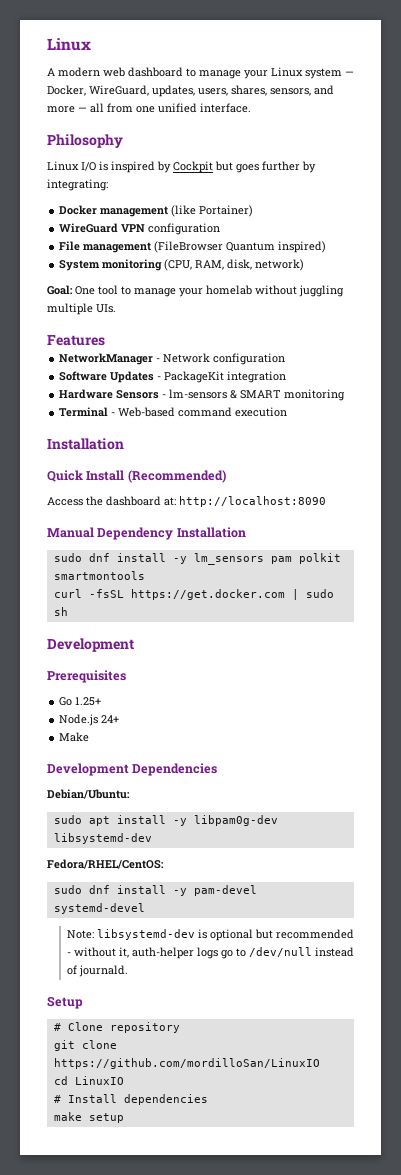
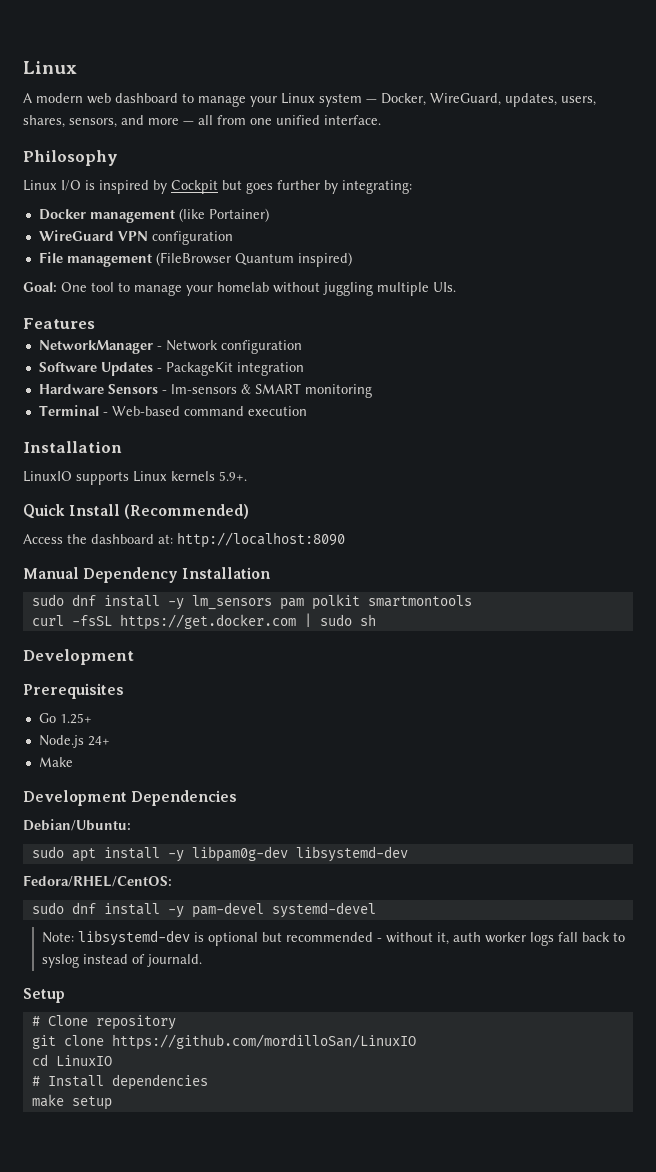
[59,259,305,271] // System monitoring (CPU, RAM, disk, network) -> (352, 259) none
(124, 444) none -> [23,471,247,485] // LinuxIO supports Linux kernels 5.9+.
[131,947,312,959] auth-helper logs go to /dev/null -> [452,932,625,946] [41,954,79,968] auth worker logs fall back to syslog

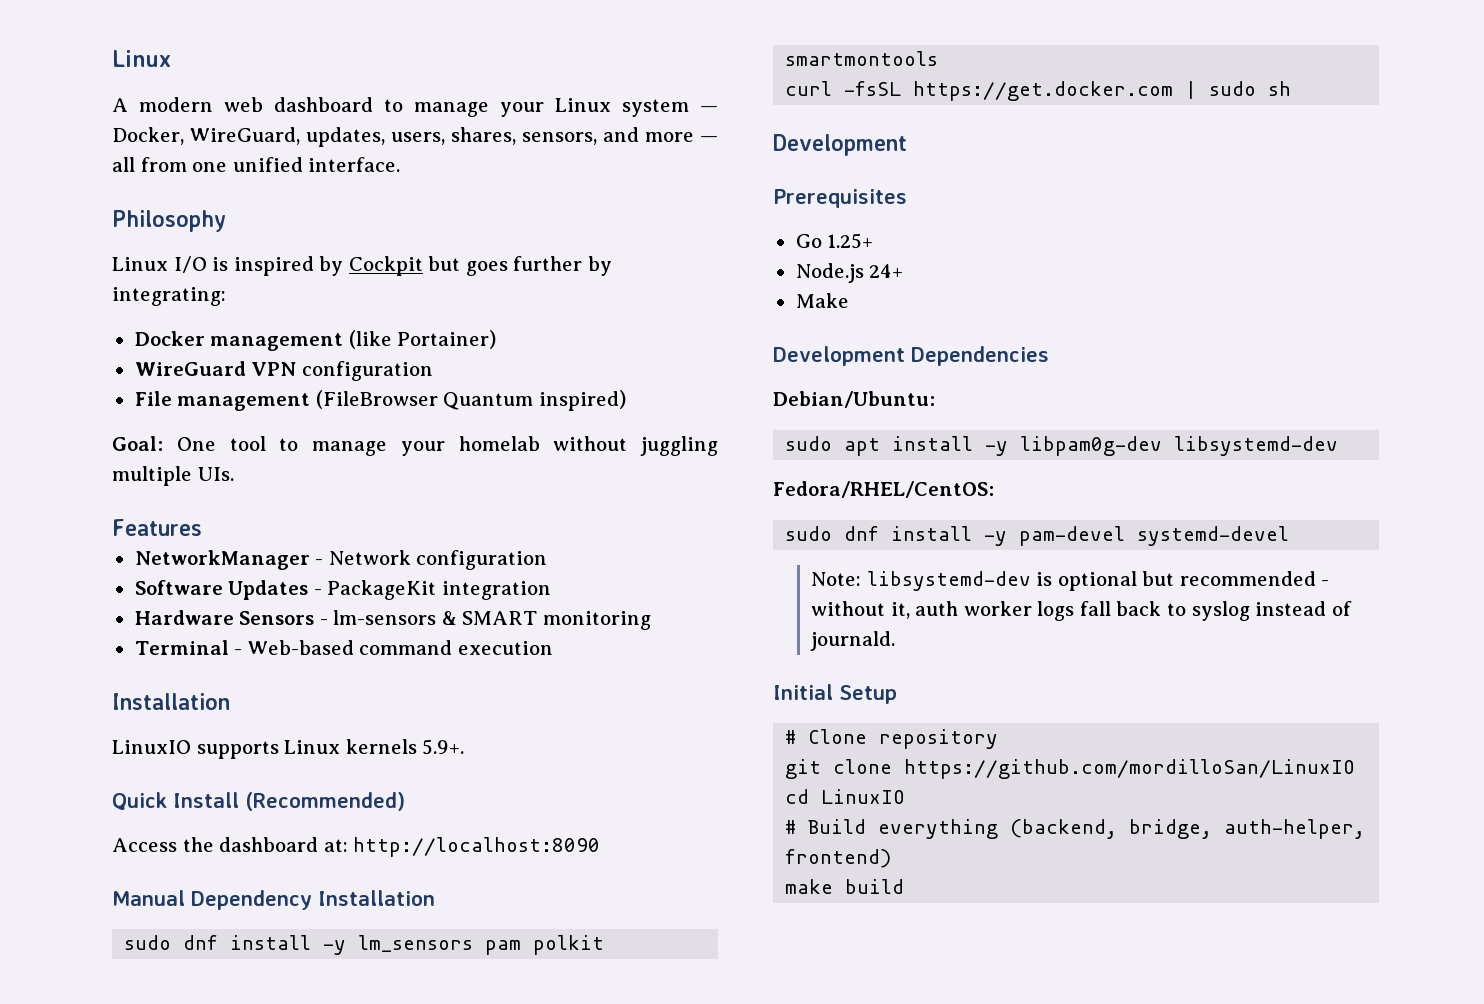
(202, 960) none -> [773,684,833,700] Initial
[47,1074,208,1090] Install dependencies -> [808,819,1366,839] [785,849,892,868] Build everything (backend, bridge, auth-helper, frontend)
[71,1096,112,1110] setup -> [845,879,905,894] build

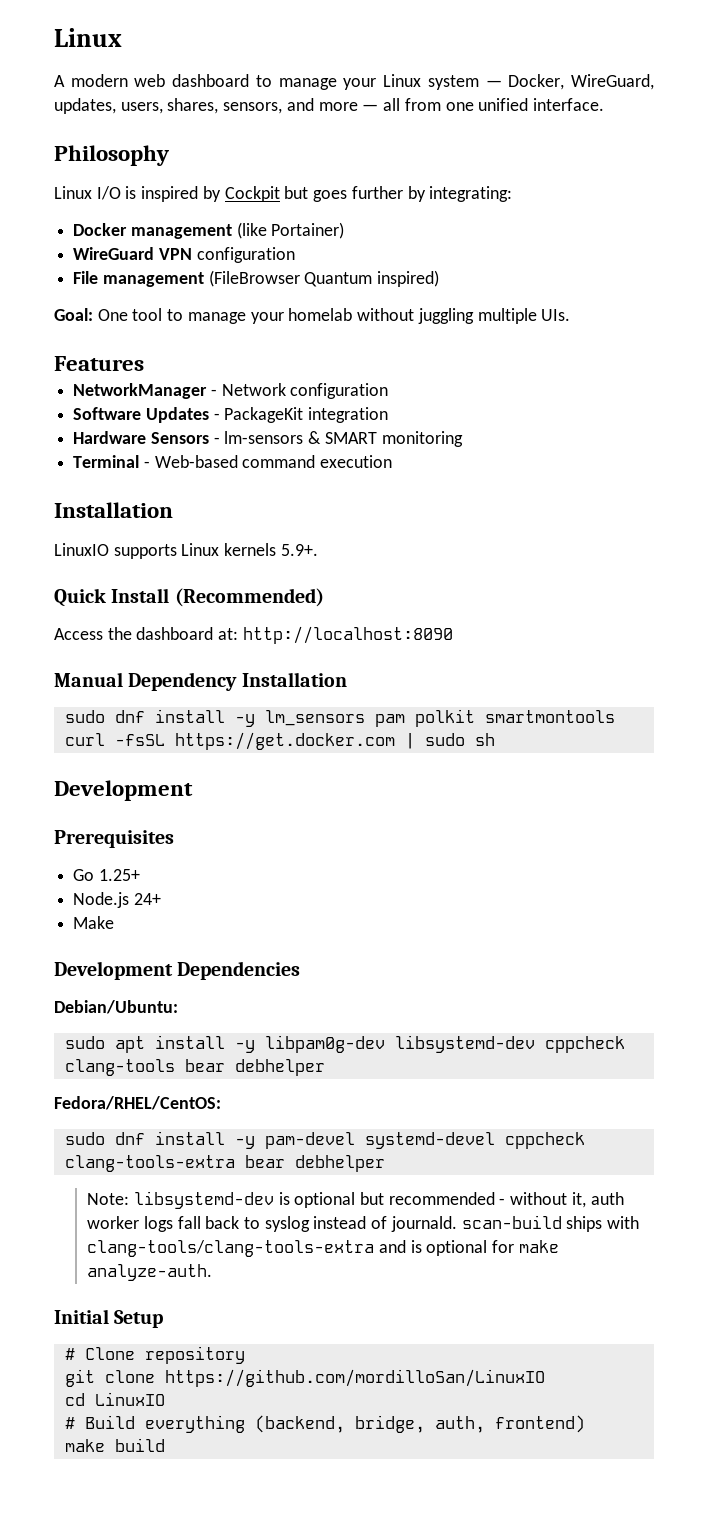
(1339, 446) none -> [544,1036,625,1053] [64,1059,325,1076] cppcheck clang-tools bear debhelper
(1290, 536) none -> [504,1132,585,1149] [64,1155,385,1172] cppcheck clang-tools-extra bear debhelper
(896, 641) none -> [461,1215,640,1232] [87,1240,559,1257] [87,1264,213,1281] scan-build ships with clang-tools/clang-tools-extra and is optional for make analyze-auth.
[1224,819,1366,839] auth-helper, -> [434,1416,485,1433] auth,

